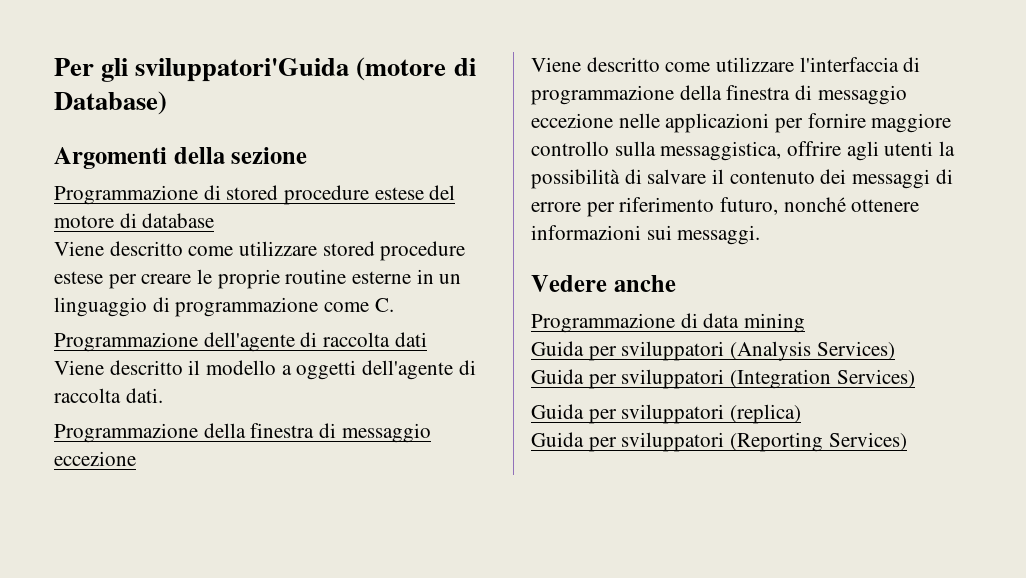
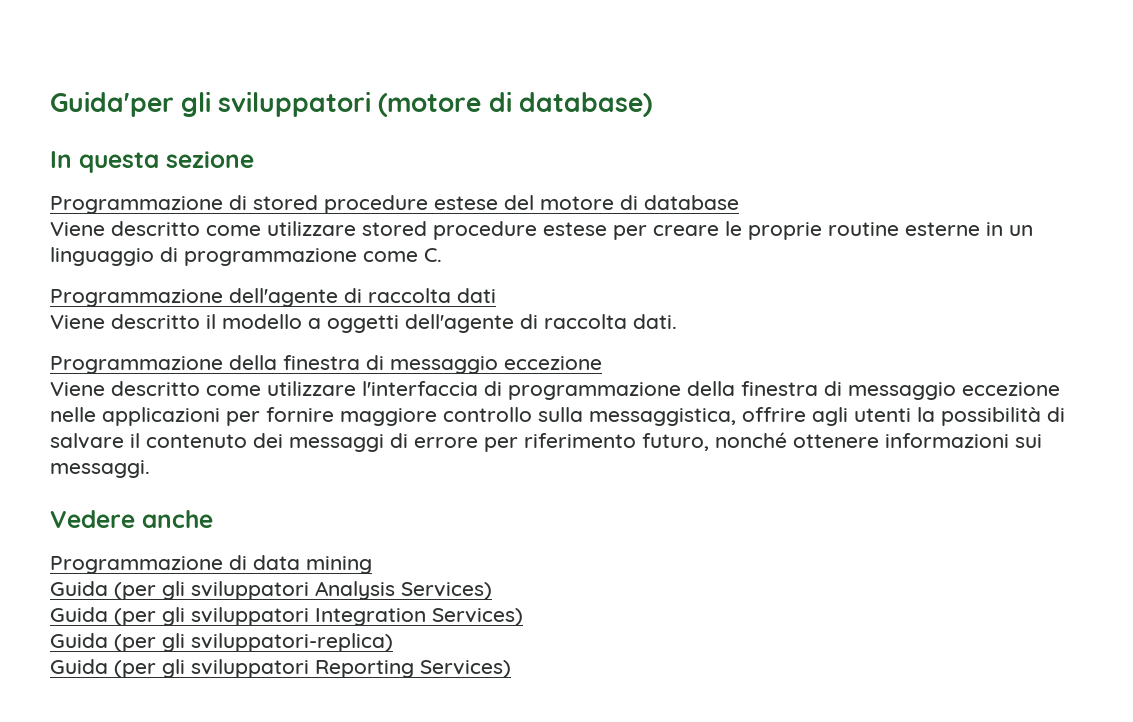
[54,57,476,82] [54,91,167,115] [54,147,225,169] Per gli sviluppatori'Guida (motore di Database) // Argomenti della -> [50,91,652,117] [50,151,159,173] Guida'per gli sviluppatori (motore di database) // In questa
[588,341,895,361] [531,369,915,389] [531,404,802,424] [531,432,824,452] per sviluppatori (Analysis Services) // Guida per sviluppatori (Integration Services) // Guida per sviluppatori (replica) // Guida per sviluppatori (Reporting -> [114,581,492,600] [50,607,523,626] [50,633,393,652] [50,659,414,678] (per gli sviluppatori Analysis Services) // Guida (per gli sviluppatori Integration Services) // Guida (per gli sviluppatori-replica) // Guida (per gli sviluppatori Reporting

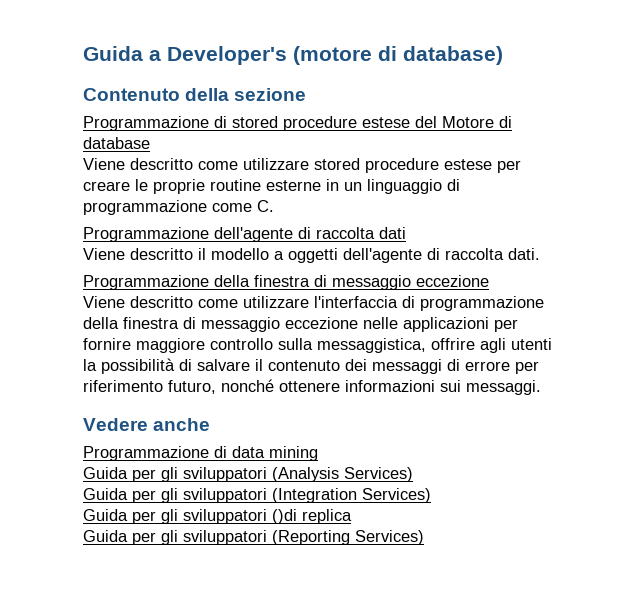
[50,91,372,117] Guida'per gli sviluppatori -> [83,46,287,65] Guida a Developer's
[50,151,159,173] In questa -> [83,88,230,101] Contenuto della
[540,196,614,210] motore -> [442,116,494,128] Motore
[114,581,492,600] [50,607,523,626] [50,633,393,652] [50,659,414,678] (per gli sviluppatori Analysis Services) // Guida (per gli sviluppatori Integration Services) // Guida (per gli sviluppatori-replica) // Guida (per gli sviluppatori Reporting -> [132,467,413,482] [83,488,431,503] [83,509,352,524] [83,530,350,545] per gli sviluppatori (Analysis Services) // Guida per gli sviluppatori (Integration Services) // Guida per gli sviluppatori ()di replica // Guida per gli sviluppatori (Reporting

